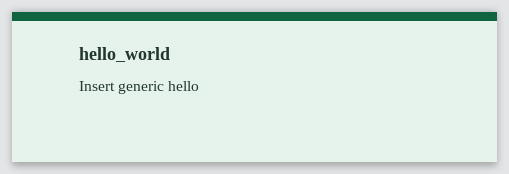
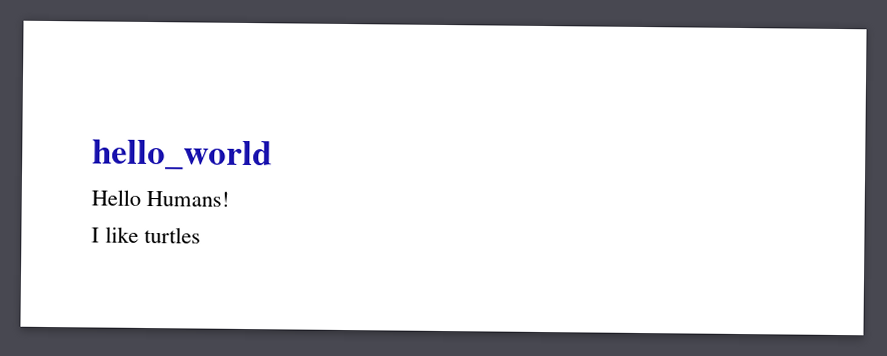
[79,81,200,94] Insert generic hello -> [91,189,231,207] [91,226,202,244] Hello Humans! // I like turtles

